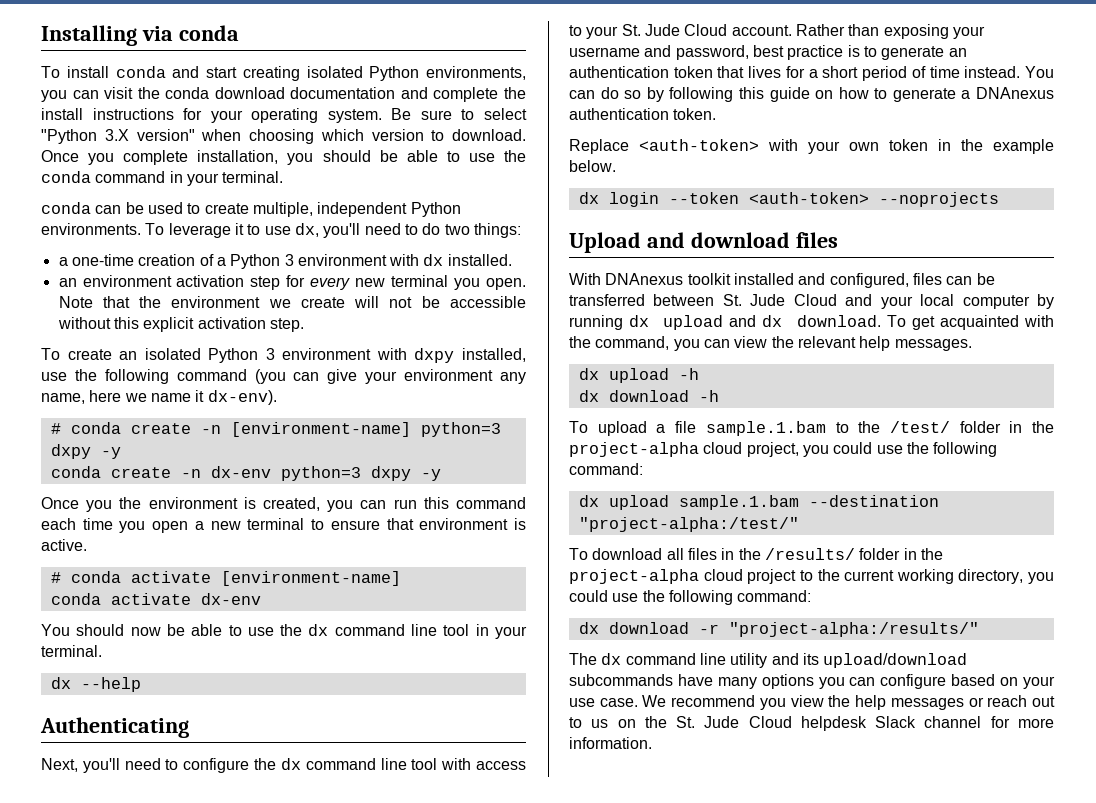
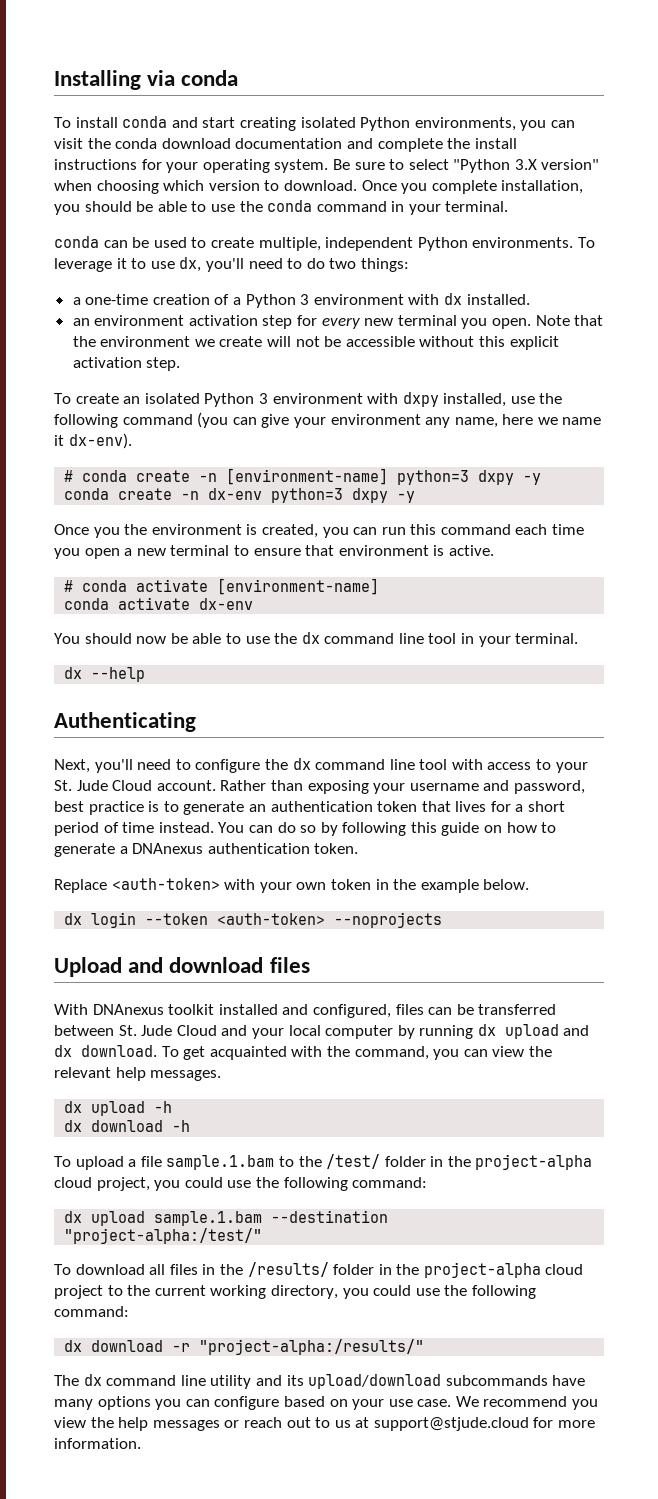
[617,716,982,731] on the St. Jude Cloud helpdesk Slack channel -> [355,1417,529,1431] at support@stjude.cloud

